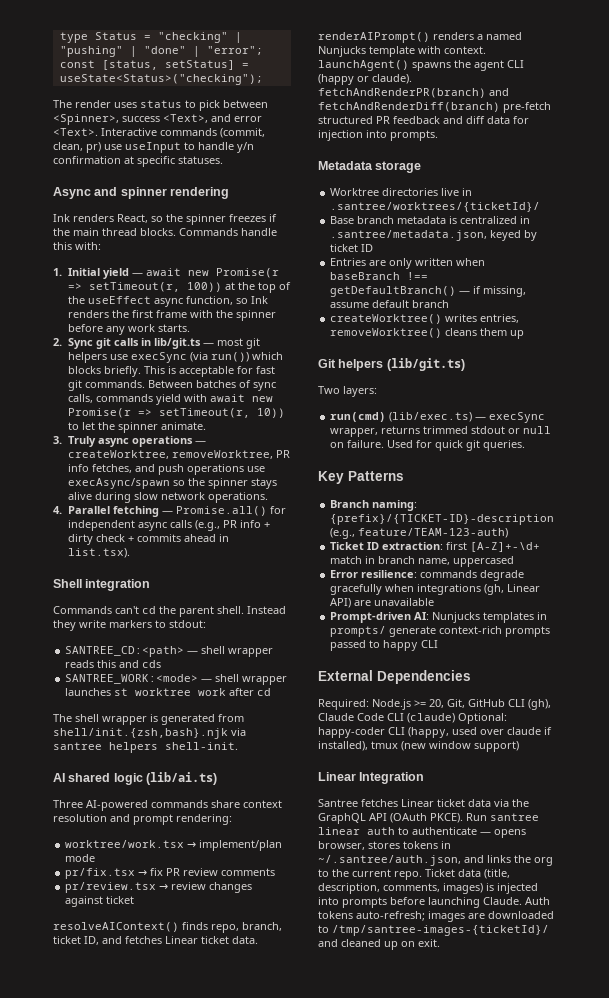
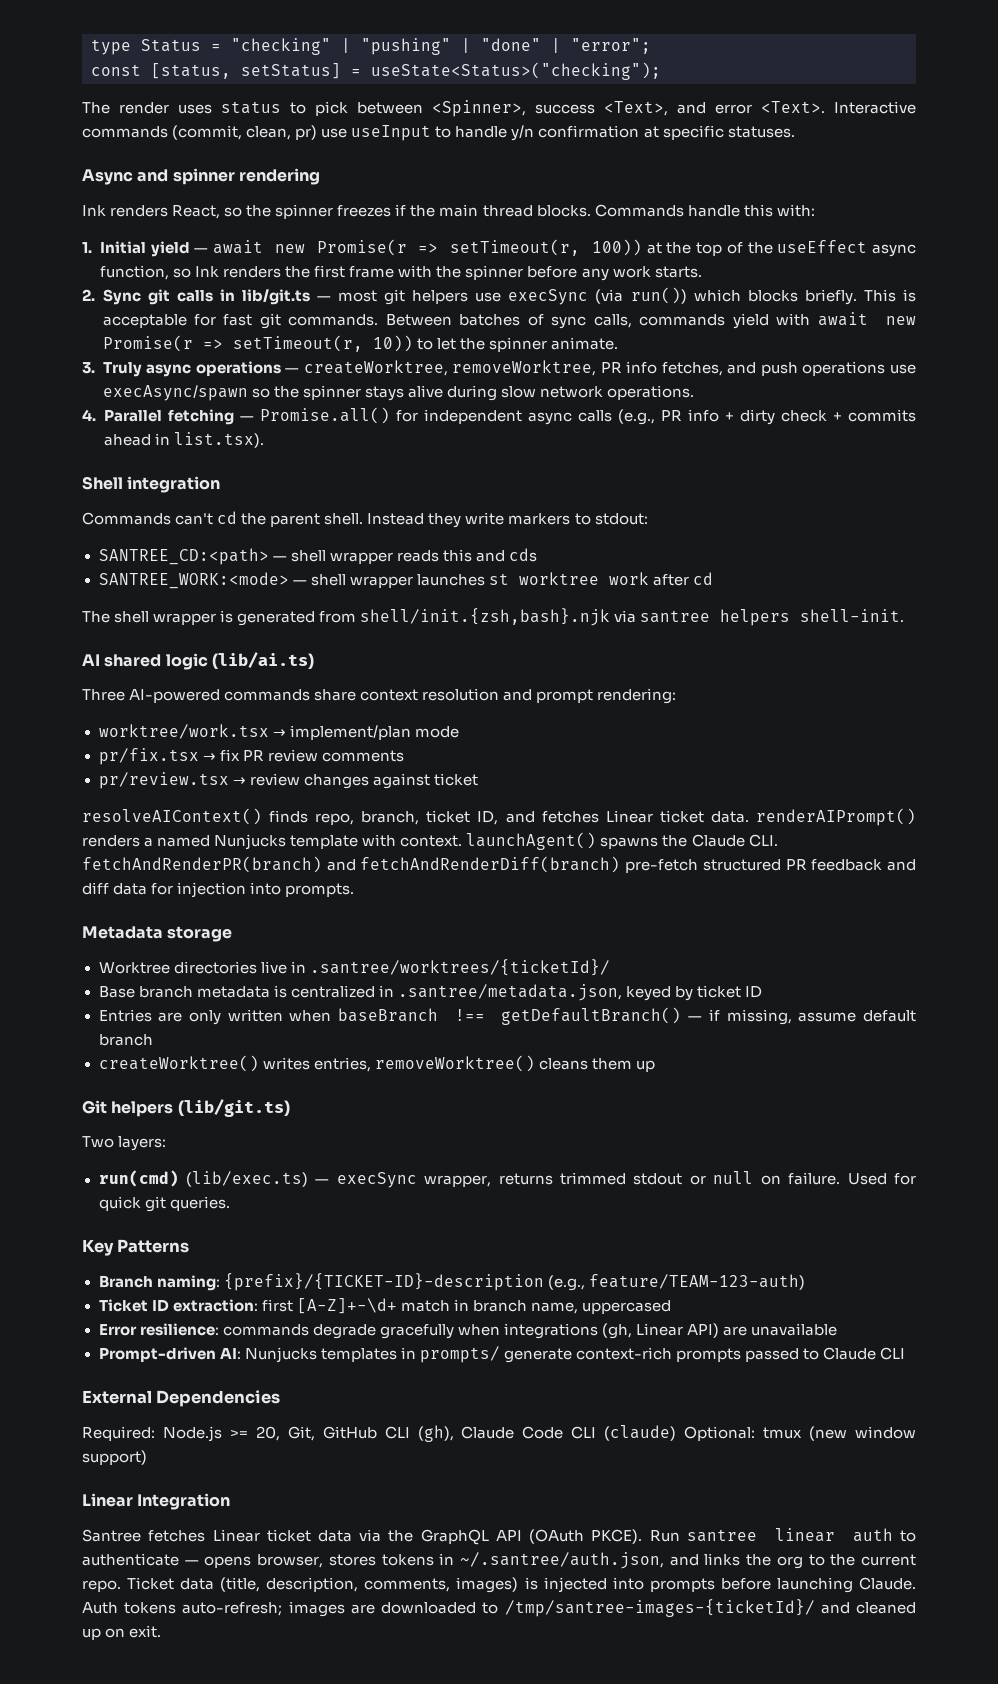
[474,60,524,71] [318,74,412,85] agent CLI (happy or claude). -> [691,834,778,847] Claude CLI.
[383,640,419,651] happy -> [823,1347,877,1360] Claude
[318,727,552,738] [318,741,368,751] happy-coder CLI (happy, used over claude if installed), -> (756, 1433) none

